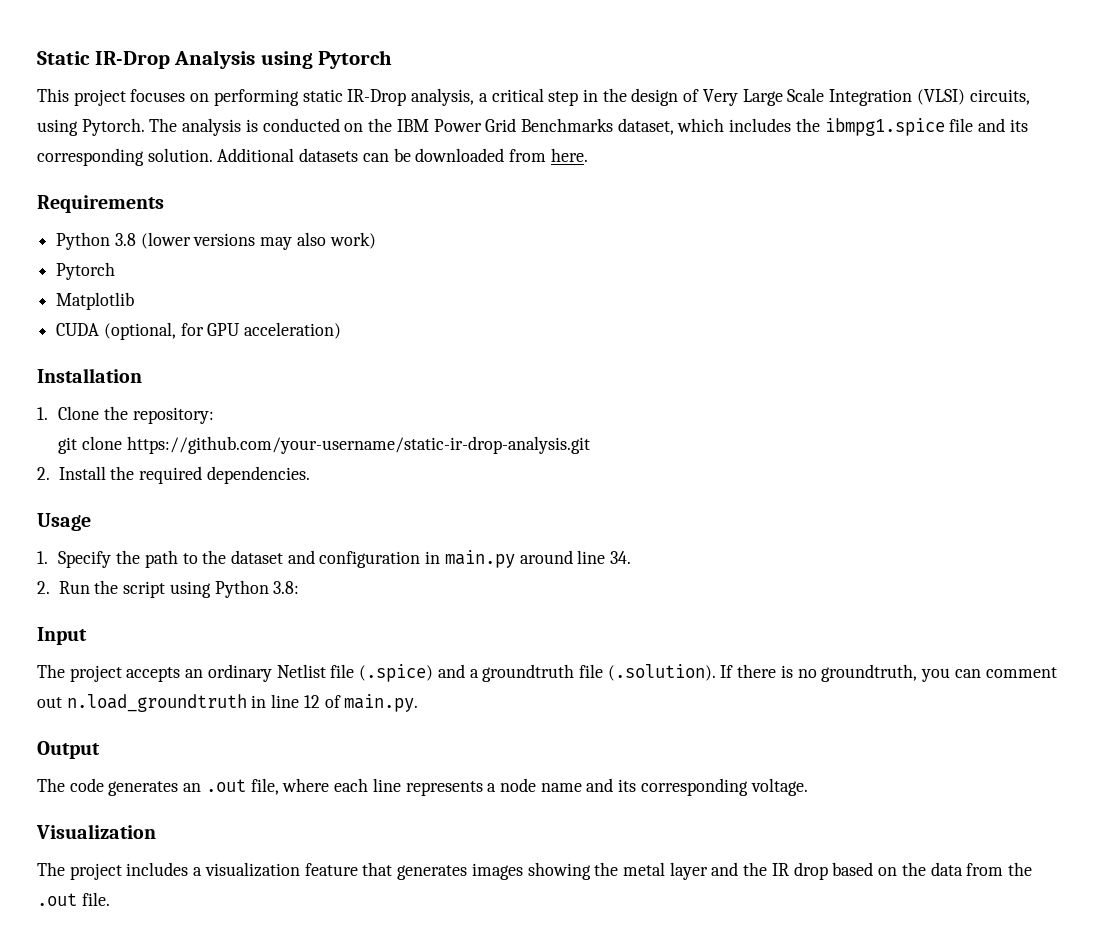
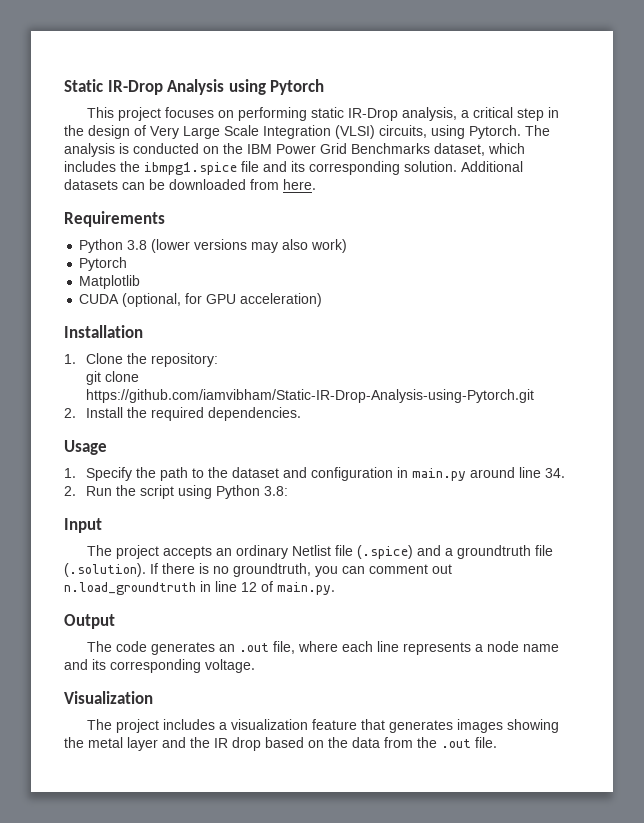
[126,436,590,454] https://github.com/your-username/static-ir-drop-analysis.git -> [85,389,534,403] https://github.com/iamvibham/Static-IR-Drop-Analysis-using-Pytorch.git

